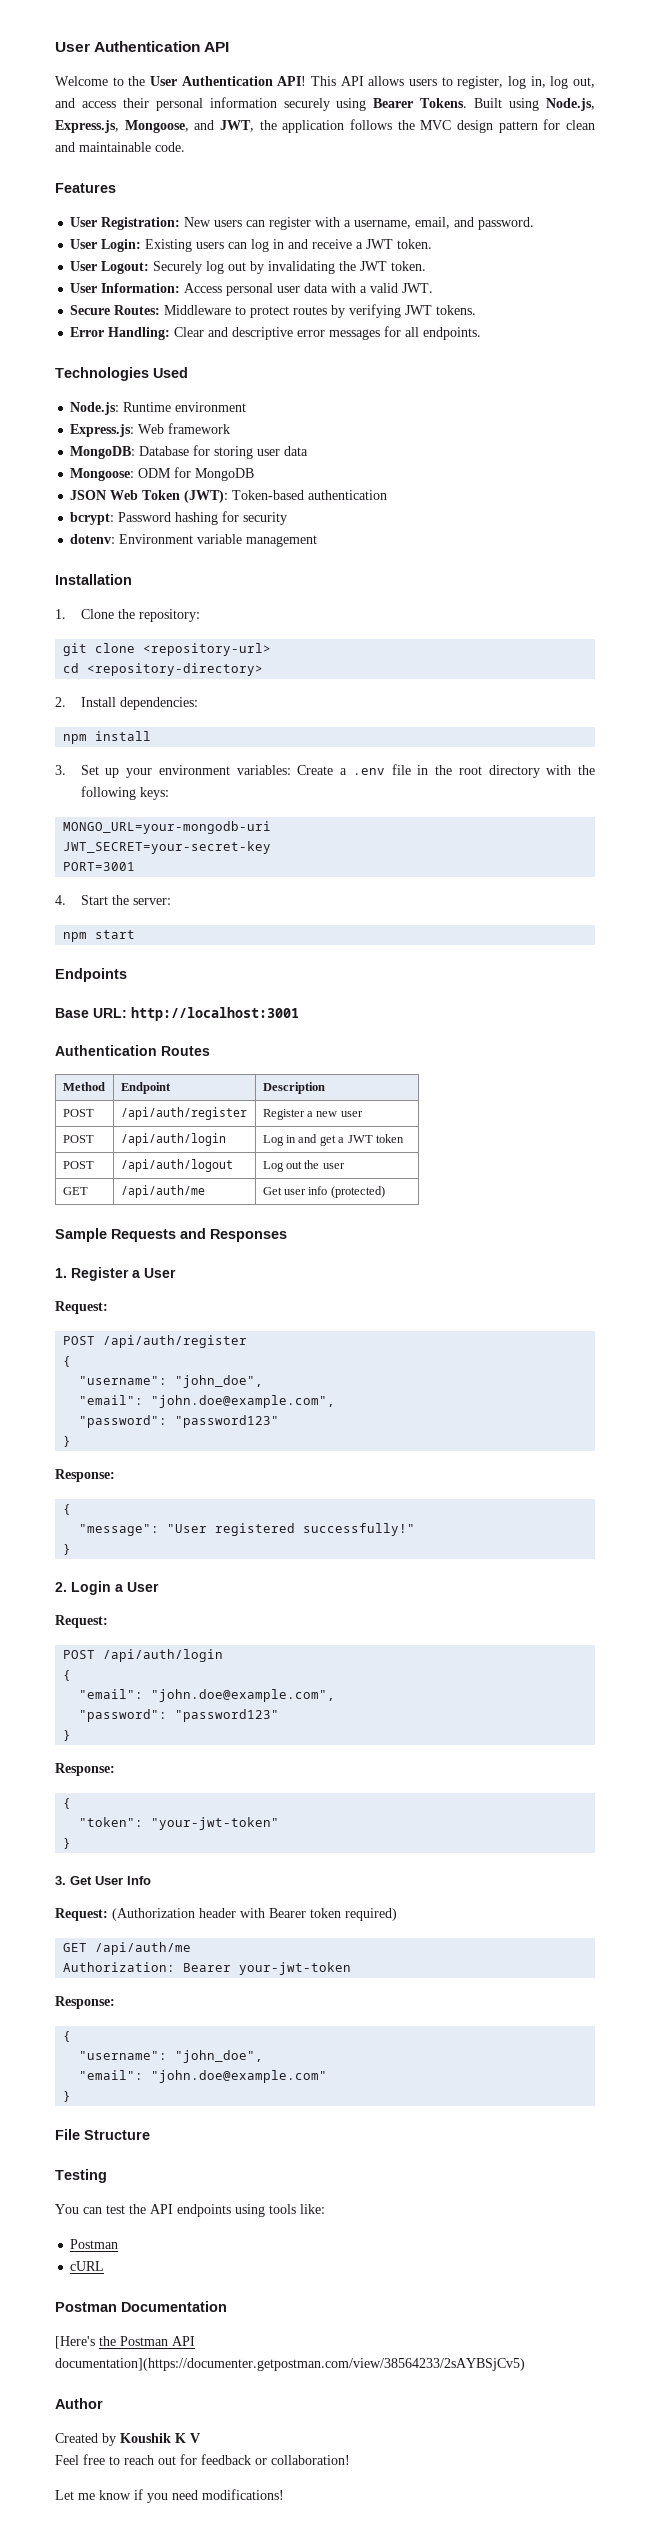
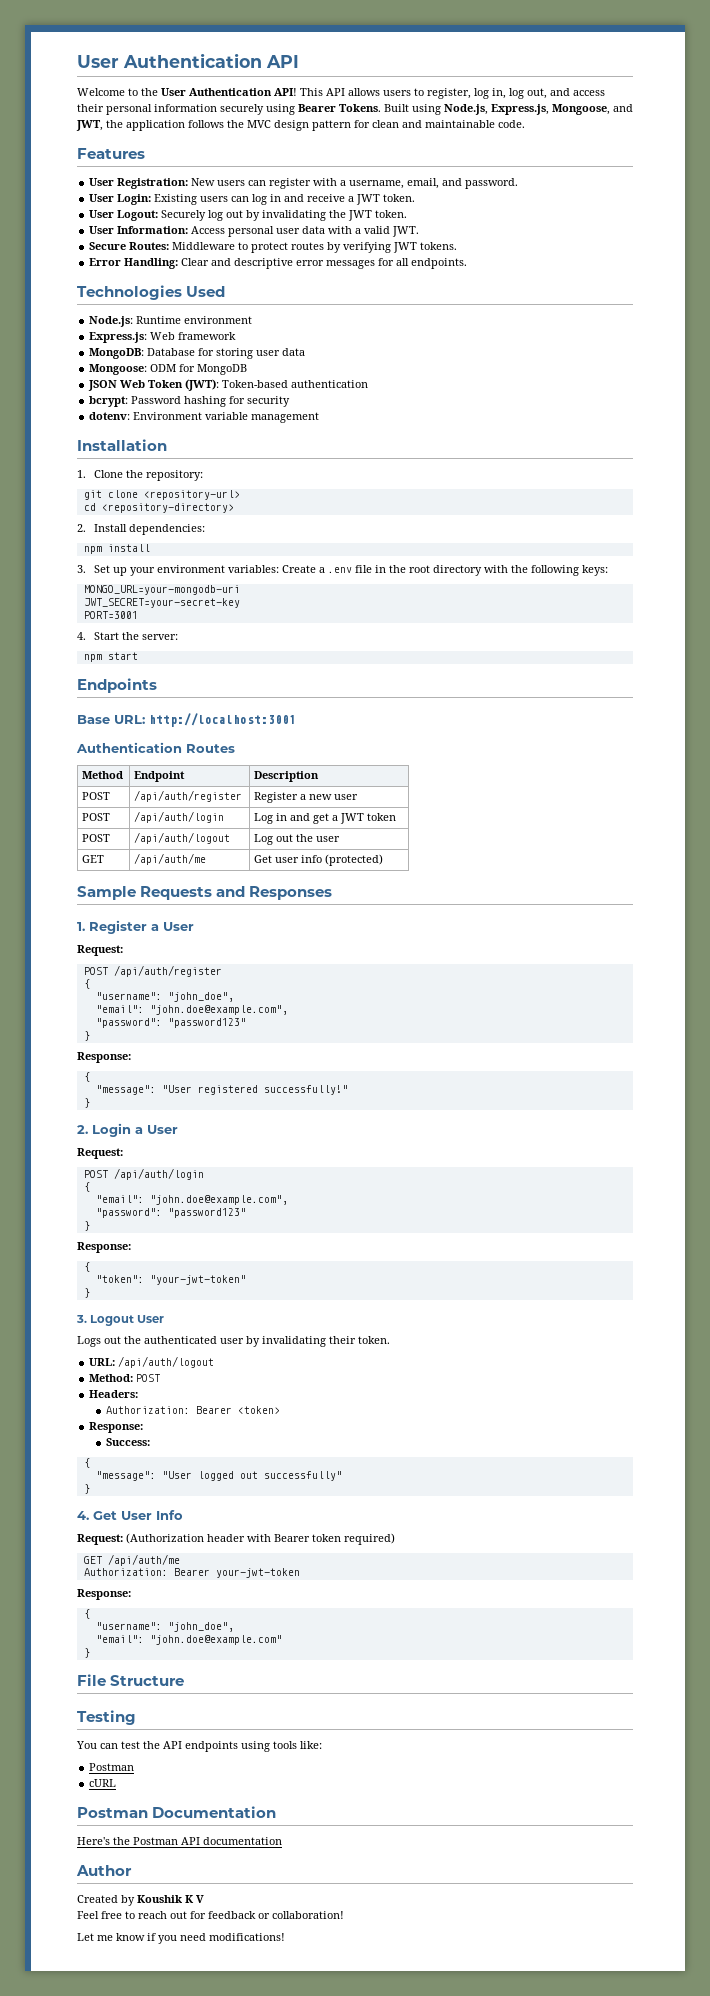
(66, 1880) none -> [90,1315,165,1326] [77,1336,390,1347] [89,1356,215,1368] [89,1374,161,1382] [89,1390,139,1398] [106,1406,281,1414] [89,1422,144,1433] [106,1438,151,1446] [83,1458,90,1468] [95,1471,342,1481] [83,1484,90,1494] [77,1511,89,1520] Logout User // Logs out the authenticated user by invalidating their token. // URL: /api/auth/logout // Method: POST // Headers: // Authorization: Bearer <token> // Response: // Success: // { // "message": "User logged out successfully" // } // 4.
[55,2336,95,2349] [Here's -> [77,1837,110,1845] Here's
[55,2358,525,2371] documentation](https://documenter.getpostman.com/view/38564233/2sAYBSjCv5) -> [203,1837,282,1845] documentation

